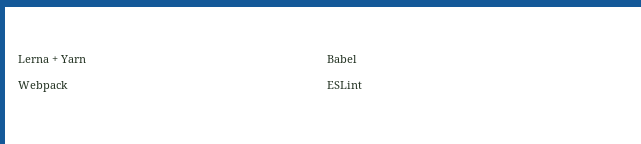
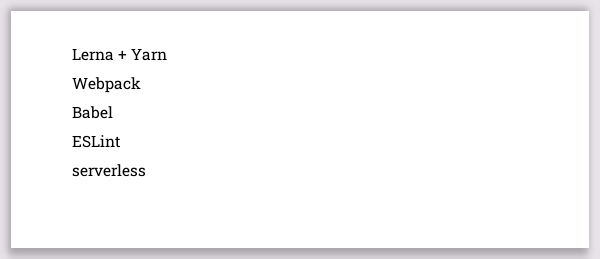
(362, 85) none -> [72,164,146,177] // serverless

